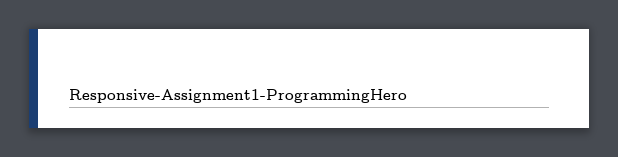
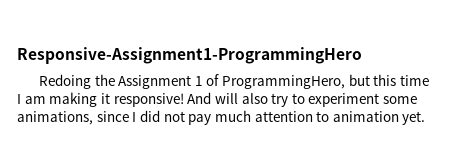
(407, 96) none -> [38,74,430,89] [17,92,418,107] [17,110,426,125] // Redoing the Assignment 1 of ProgrammingHero, but this time I am making it responsive! And will also try to experiment some animations, since I did not pay much attention to animation yet.

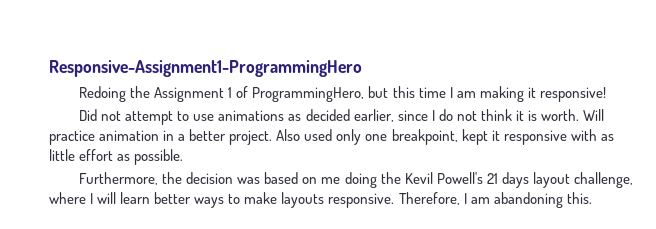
[187,92,418,107] [17,110,426,125] And will also try to experiment some animations, since I did not pay much attention to animation yet. -> [79,109,605,125] [49,129,614,145] [49,149,184,165] [79,172,633,188] [49,192,592,208] // Did not attempt to use animations as decided earlier, since I do not think it is worth. Will practice animation in a better project. Also used only one breakpoint, kept it responsive with as little effort as possible. // Furthermore, the decision was based on me doing the Kevil Powell's 21 days layout challenge, where I will learn better ways to make layouts responsive. Therefore, I am abandoning this.

